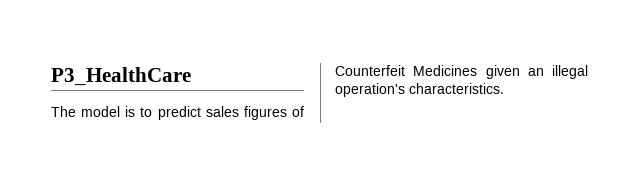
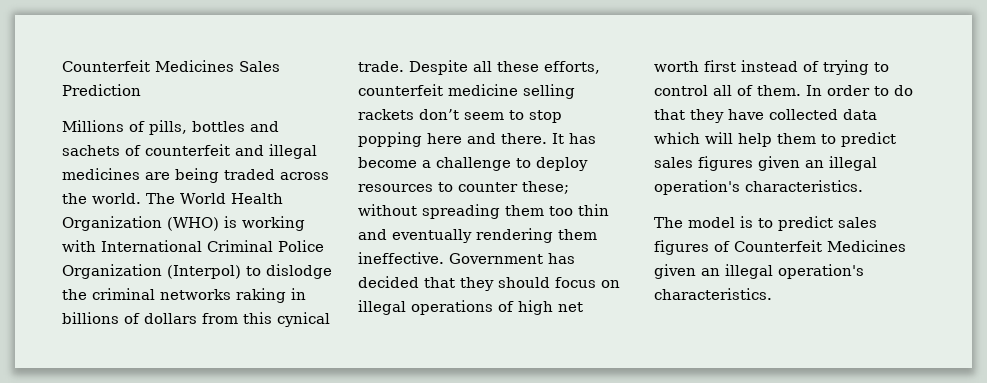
[51,67,191,86] P3_HealthCare -> [62,60,280,72] [62,84,141,96] [62,120,279,135] [62,144,317,159] [62,168,329,183] [62,193,283,204] [62,216,305,231] [62,240,324,252] [62,264,332,279] [62,288,306,303] [62,312,330,327] [358,60,600,75] [358,84,575,99] [358,109,562,123] [358,132,596,147] [358,157,588,171] [358,181,569,194] [358,204,609,219] [358,228,597,243] [358,252,575,264] [358,276,620,291] [358,300,583,315] [654,60,889,75] [654,85,913,96] [654,109,877,123] [654,132,896,147] [654,156,877,171] [654,180,863,195] Counterfeit Medicines Sales Prediction // Millions of pills, bottles and sachets of counterfeit and illegal medicines are being traded across the world. The World Health Organization (WHO) is working with International Criminal Police Organization (Interpol) to dislodge the criminal networks raking in billions of dollars from this cynical trade. Despite all these efforts, counterfeit medicine selling rackets don’t seem to stop popping here and there. It has become a challenge to deploy resources to counter these; without spreading them too thin and eventually rendering them ineffective. Government has decided that they should focus on illegal operations of high net worth first instead of trying to control all of them. In order to do that they have collected data which will help them to predict sales figures given an illegal operation's characteristics.

